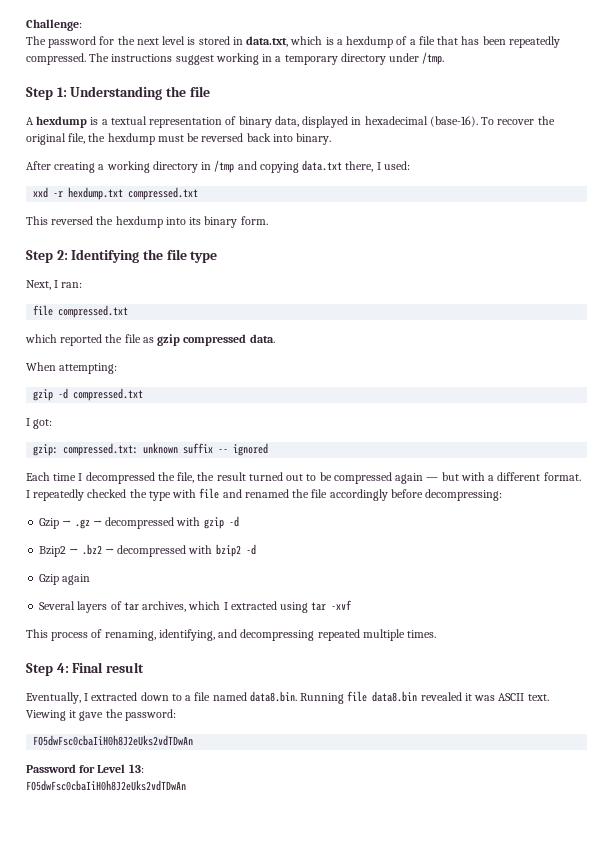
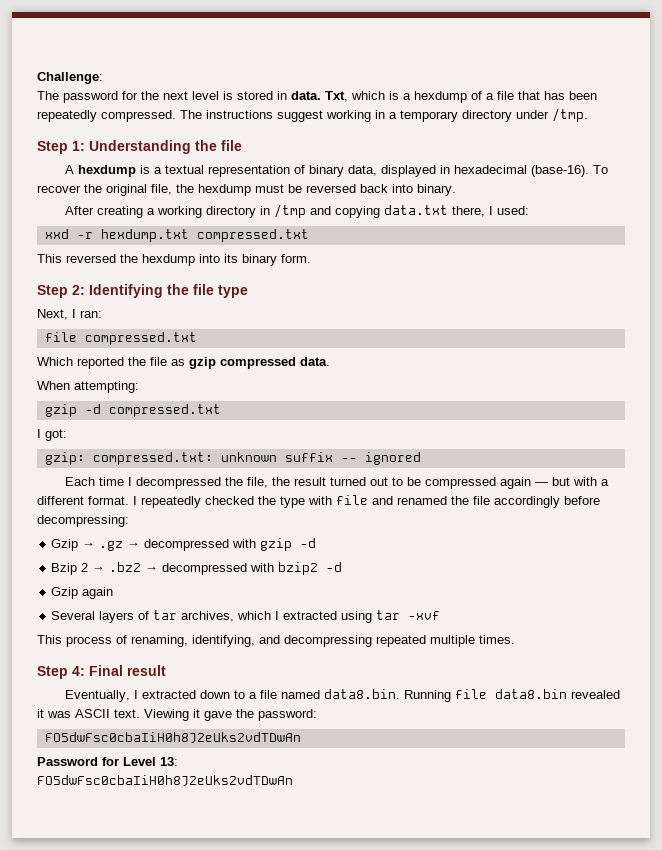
[246,36,289,47] data.txt, -> [291,91,348,102] data. Txt,
[25,334,57,343] which -> [37,357,73,366] Which
[39,546,67,557] Bzip2 -> [51,563,89,575] Bzip 2

